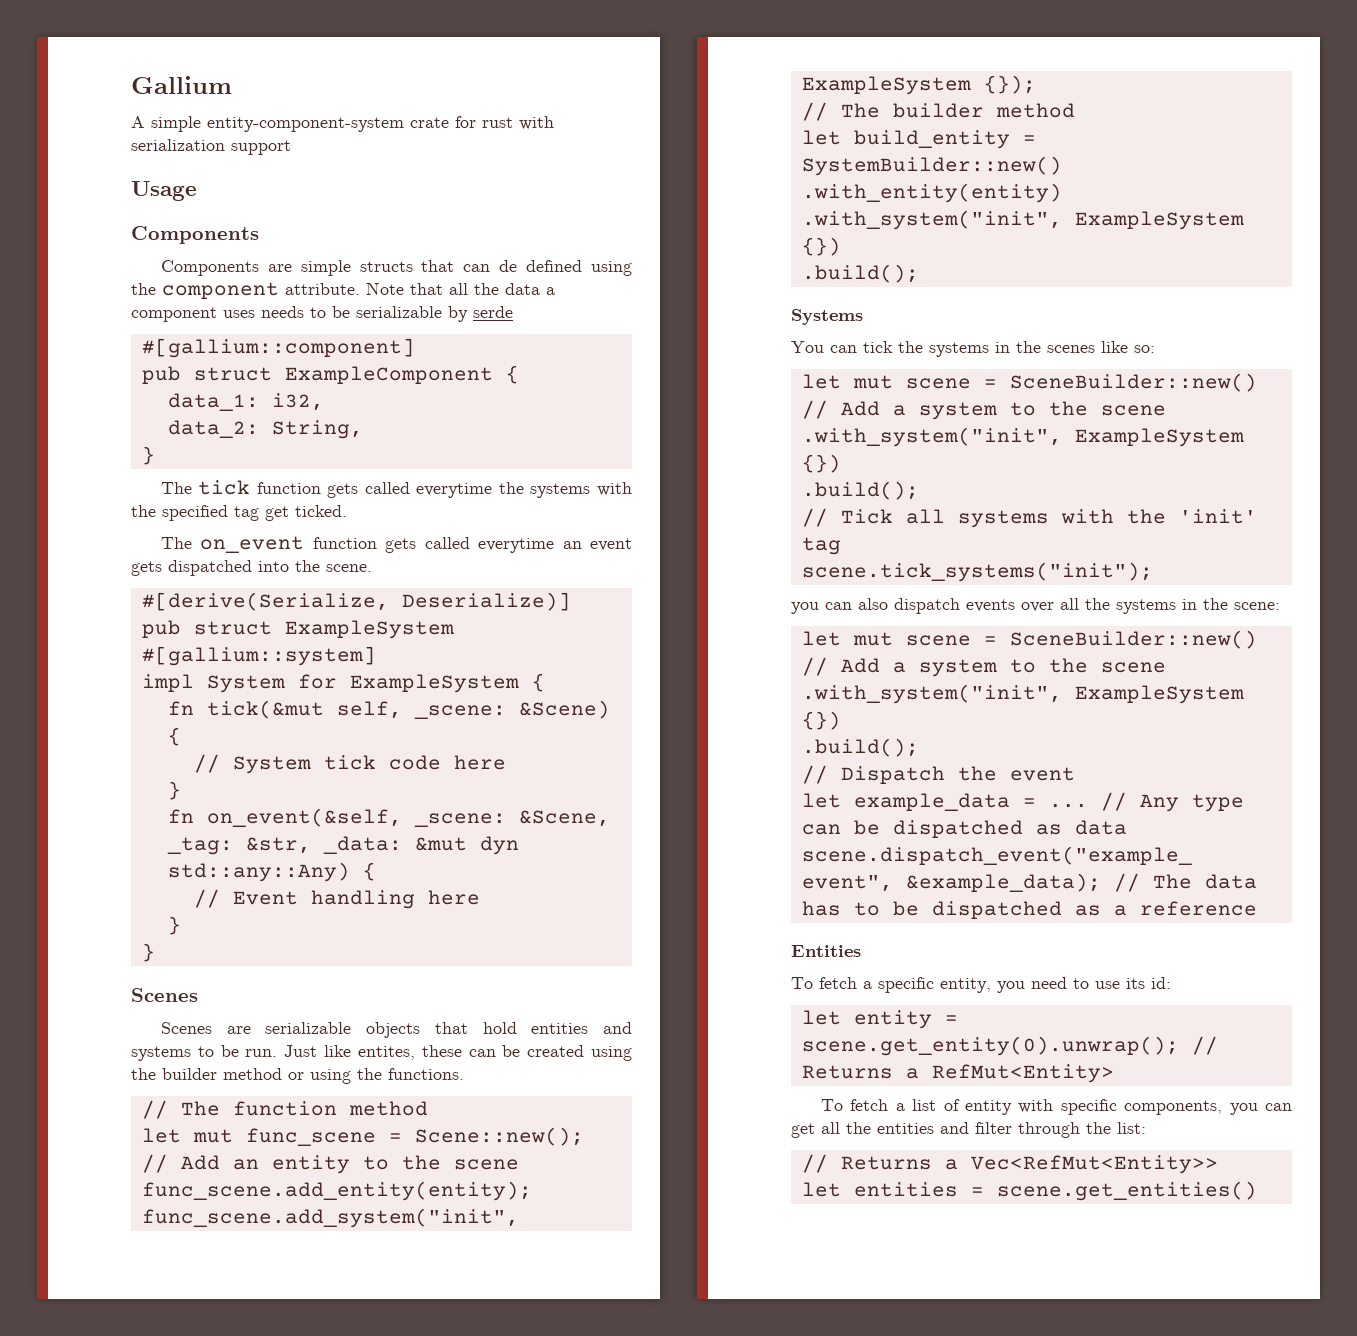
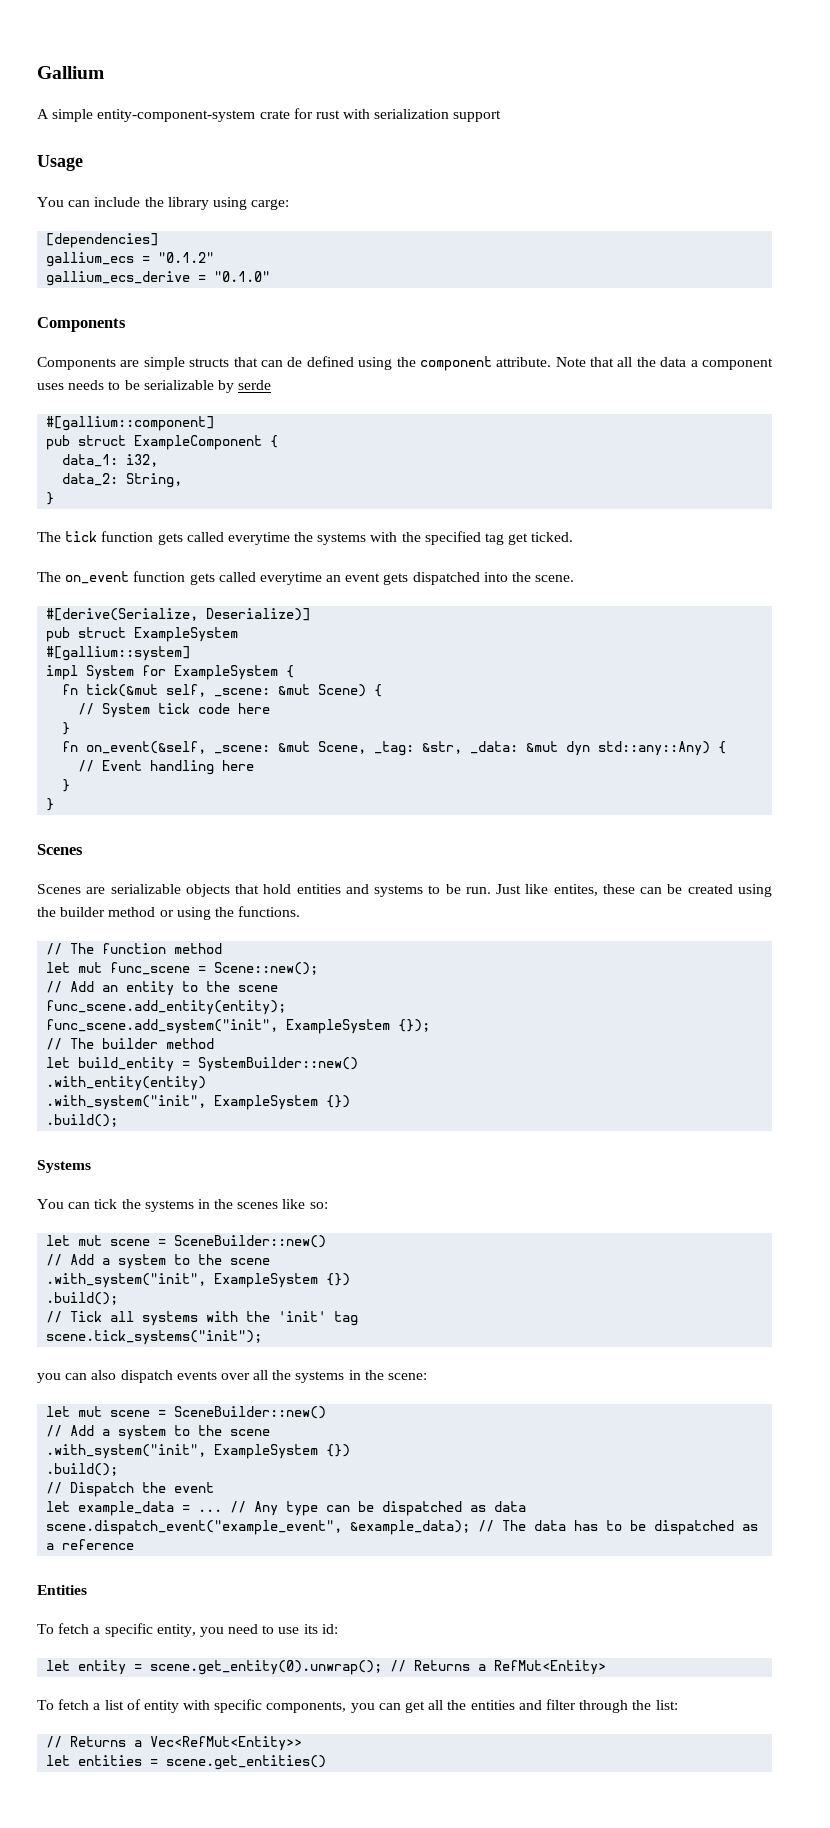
(197, 191) none -> [37,197,290,210] [46,233,159,248] [46,252,215,267] [46,271,271,286] // You can include the library using carge: // [dependencies] // gallium_ecs = "0.1.2" // gallium_ecs_derive = "0.1.0"
[518,700,610,719] &Scene) -> [278,684,367,697] &mut Scene)
[518,810,610,827] &Scene, -> [278,741,367,754] &mut Scene,

